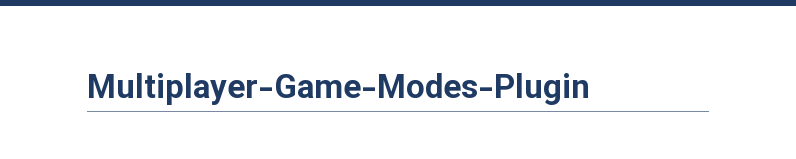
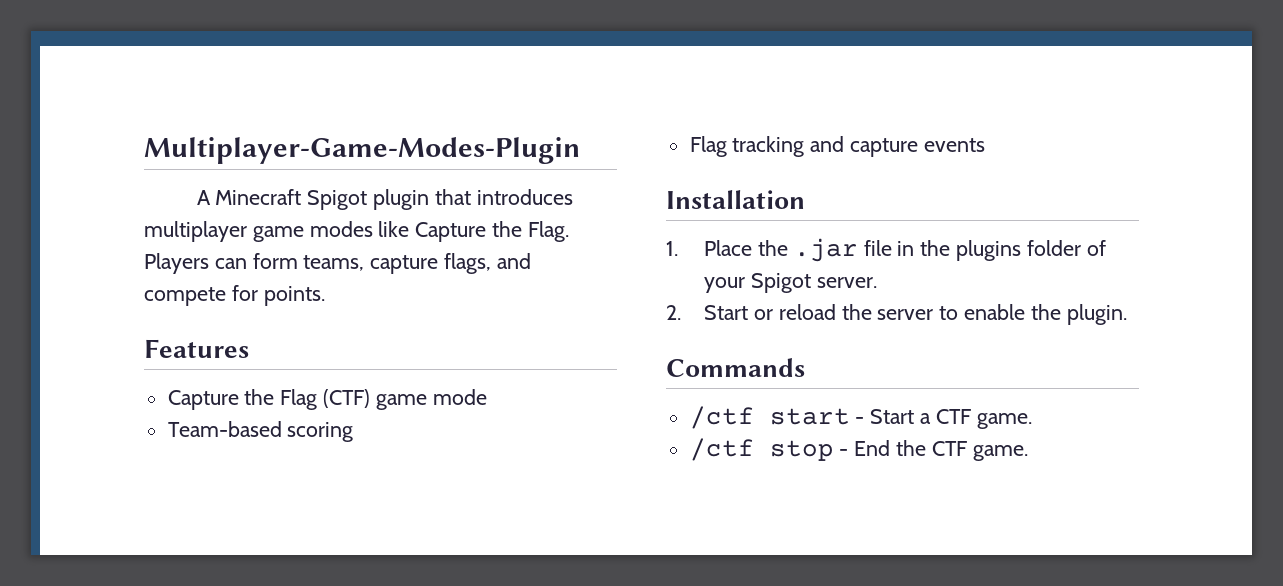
(590, 89) none -> [196,189,573,210] [144,221,569,242] [144,253,531,274] [144,285,325,306] [144,339,249,358] [167,389,487,410] [167,421,354,442] [689,136,985,157] [666,190,805,209] [666,238,1106,262] [704,273,877,293] [666,304,1127,325] [666,358,805,377] [689,406,1032,429] [689,438,1028,461] // A Minecraft Spigot plugin that introduces multiplayer game modes like Capture the Flag. Players can form teams, capture flags, and compete for points. // Features // Capture the Flag (CTF) game mode // Team-based scoring // Flag tracking and capture events // Installation // 1. Place the .jar file in the plugins folder of your Spigot server. // 2. Start or reload the server to enable the plugin. // Commands // /ctf start - Start a CTF game. // /ctf stop - End the CTF game.

